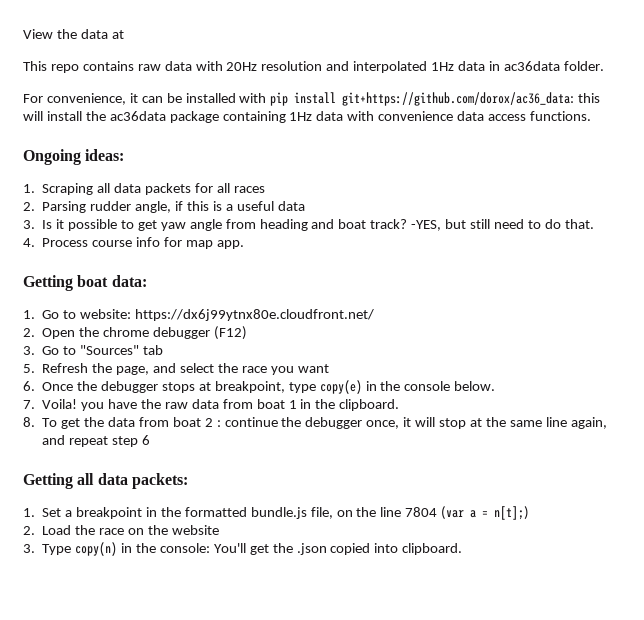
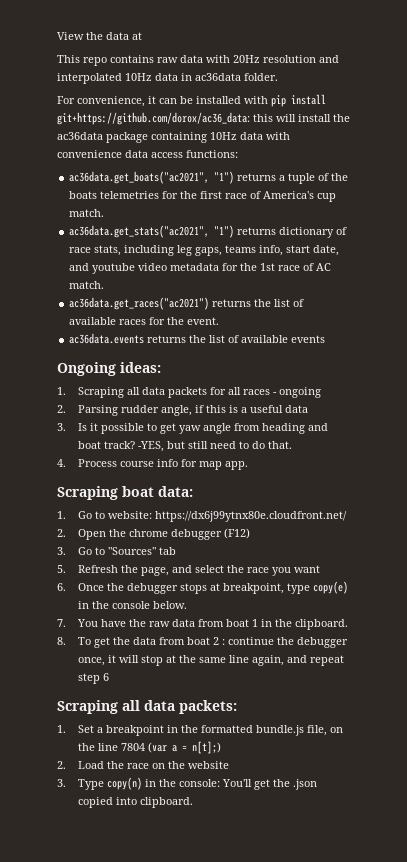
[431,62,455,71] 1Hz -> [125,73,152,81] 10Hz
[289,112,313,121] 1Hz -> [210,132,237,140] 10Hz
[529,111,591,121] functions. -> [186,150,238,158] [69,171,349,184] [69,191,337,202] [69,209,105,217] [69,225,348,238] [69,245,340,256] [69,263,332,274] [69,281,105,289] [69,297,305,310] [69,317,220,325] [69,333,326,344] functions: // ac36data.get_boats("ac2021", "1") returns a tuple of the boats telemetries for the first race of America's cup match. // ac36data.get_stats("ac2021", "1") returns dictionary of race stats, including leg gaps, teams info, start date, and youtube video metadata for the 1st race of AC match. // ac36data.get_races("ac2021") returns the list of available races for the event. // ac36data.events returns the list of available events
(265, 189) none -> [273,387,322,398] - ongoing
[23,275,73,291] Getting -> [57,486,118,500] Scraping
[42,399,105,411] Voila! you -> [77,619,99,627] You
[23,473,73,489] Getting -> [57,700,118,714] Scraping

